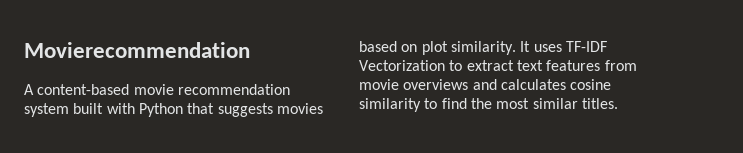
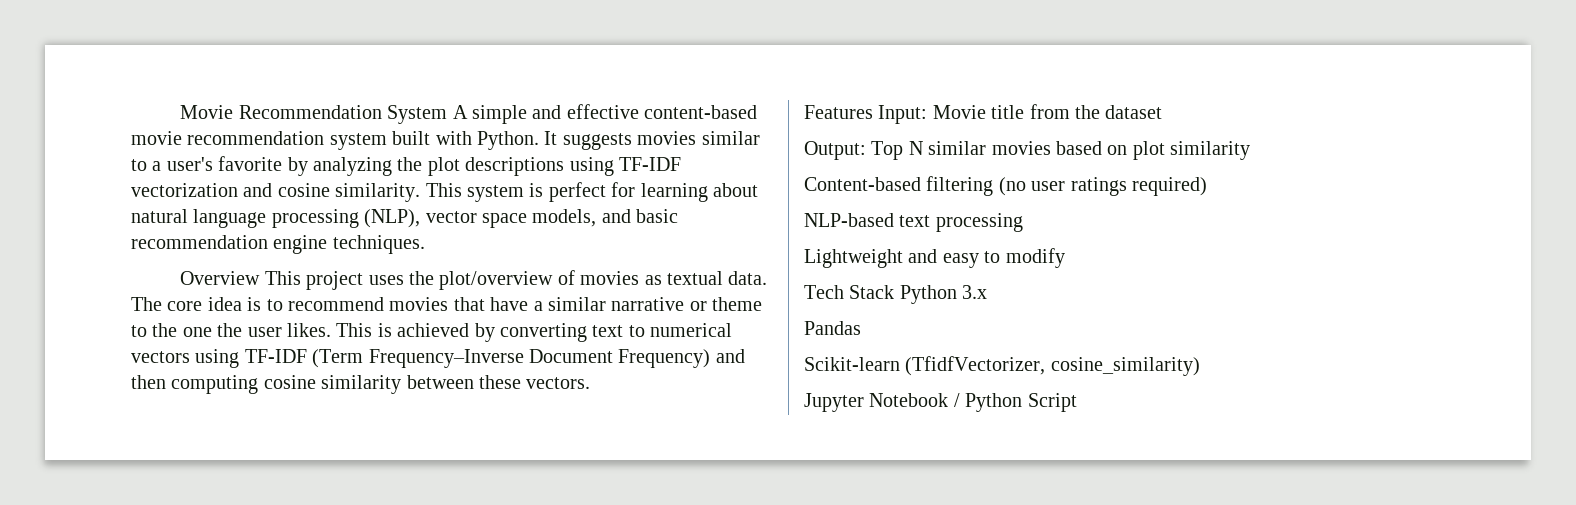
[24,42,250,58] [24,84,34,95] Movierecommendation // A -> [180,104,639,124] Movie Recommendation System A simple and effective
[138,103,323,117] [359,41,607,55] [359,60,637,71] [359,79,612,90] [359,98,618,112] Python that suggests movies based on plot similarity. It uses TF-IDF Vectorization to extract text features from movie overviews and calculates cosine similarity to find the most similar titles. -> [476,131,760,150] [131,156,681,176] [131,182,758,202] [131,209,679,228] [131,235,425,254] [180,270,768,290] [131,297,763,311] [131,323,733,342] [131,349,745,368] [131,375,591,394] [804,104,1163,124] [804,141,1251,160] [804,176,1207,196] [804,213,1023,232] [804,248,1065,268] [804,285,988,304] [804,321,861,335] [804,356,1200,376] [804,393,1077,412] Python. It suggests movies similar to a user's favorite by analyzing the plot descriptions using TF-IDF vectorization and cosine similarity. This system is perfect for learning about natural language processing (NLP), vector space models, and basic recommendation engine techniques. // Overview This project uses the plot/overview of movies as textual data. The core idea is to recommend movies that have a similar narrative or theme to the one the user likes. This is achieved by converting text to numerical vectors using TF-IDF (Term Frequency–Inverse Document Frequency) and then computing cosine similarity between these vectors. // Features Input: Movie title from the dataset // Output: Top N similar movies based on plot similarity // Content-based filtering (no user ratings required) // NLP-based text processing // Lightweight and easy to modify // Tech Stack Python 3.x // Pandas // Scikit-learn (TfidfVectorizer, cosine_similarity) // Jupyter Notebook / Python Script

